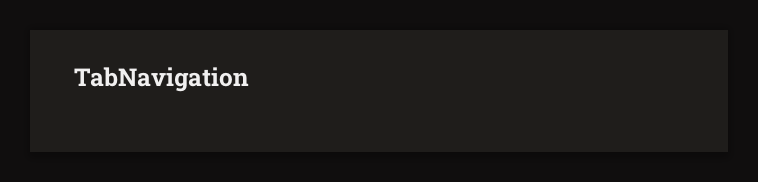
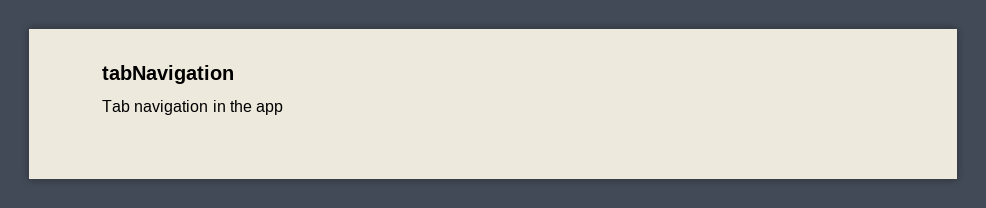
[74,67,249,92] TabNavigation -> [102,65,234,84] [102,100,284,115] tabNavigation // Tab navigation in the app

